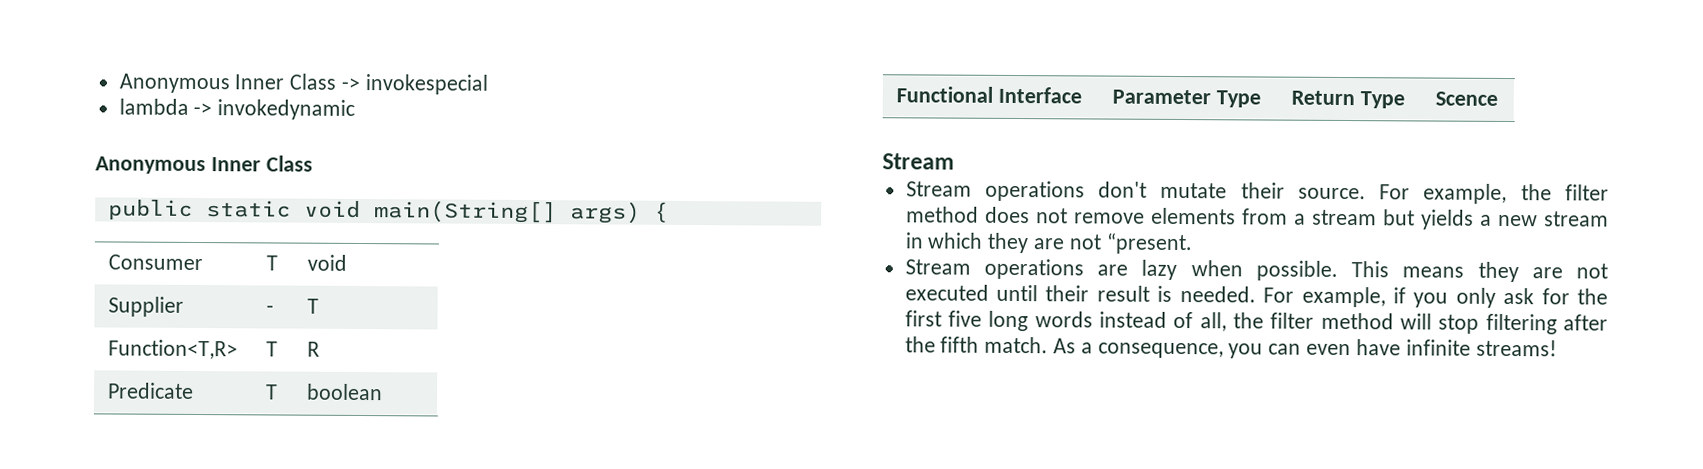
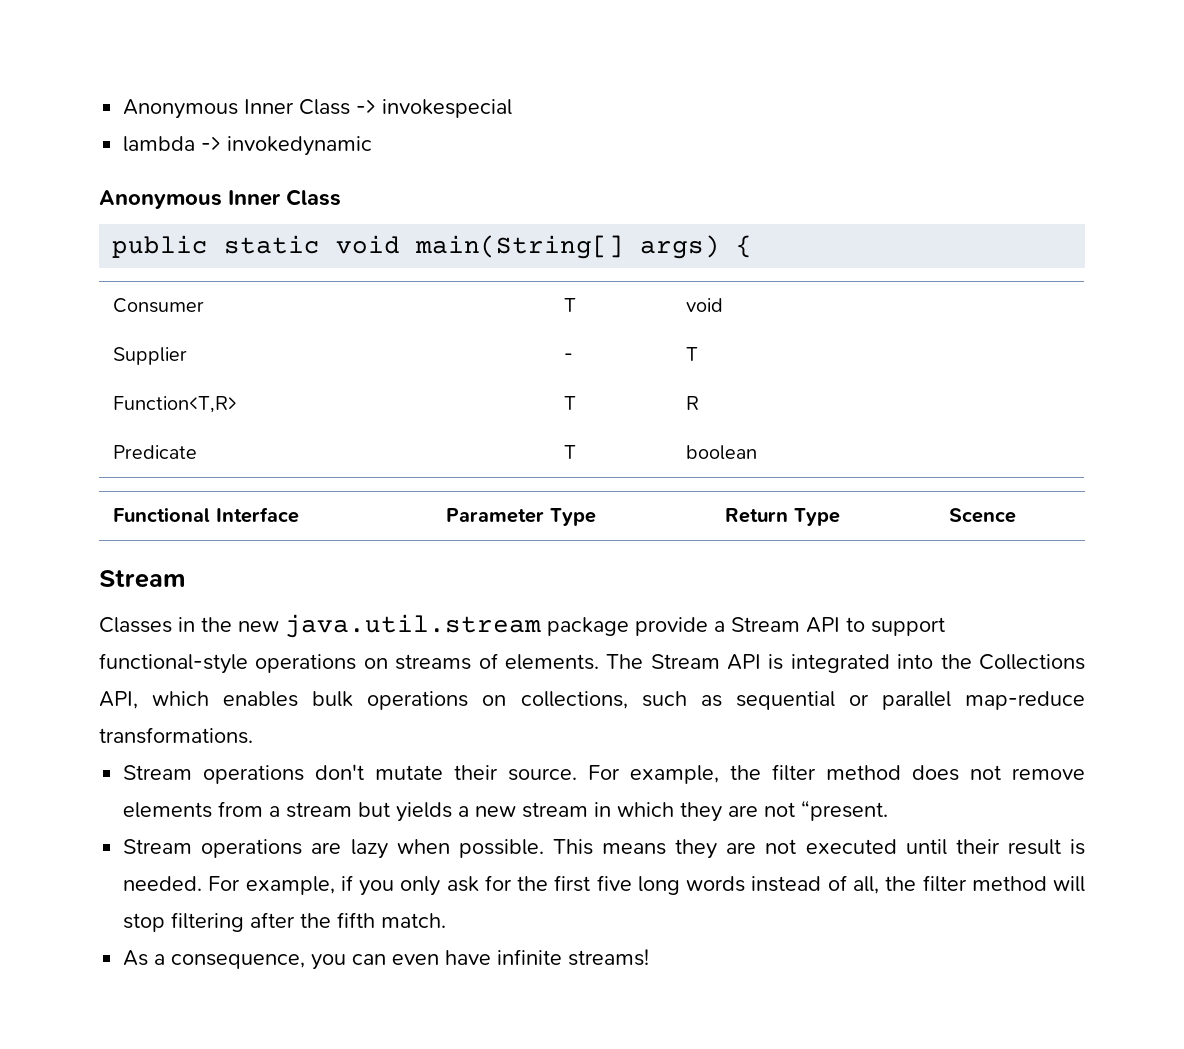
(955, 161) none -> [99,614,945,638] [99,653,1085,674] [99,691,1086,710] [99,727,253,744] // Classes in the new java.util.stream package provide a Stream API to support functional-style operations on streams of elements. The Stream API is integrated into the Collections API, which enables bulk operations on collections, such as sequential or parallel map-reduce transformations.
(1049, 345) none -> (447, 920) //

